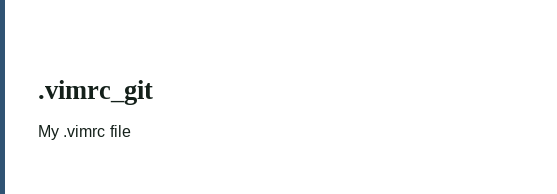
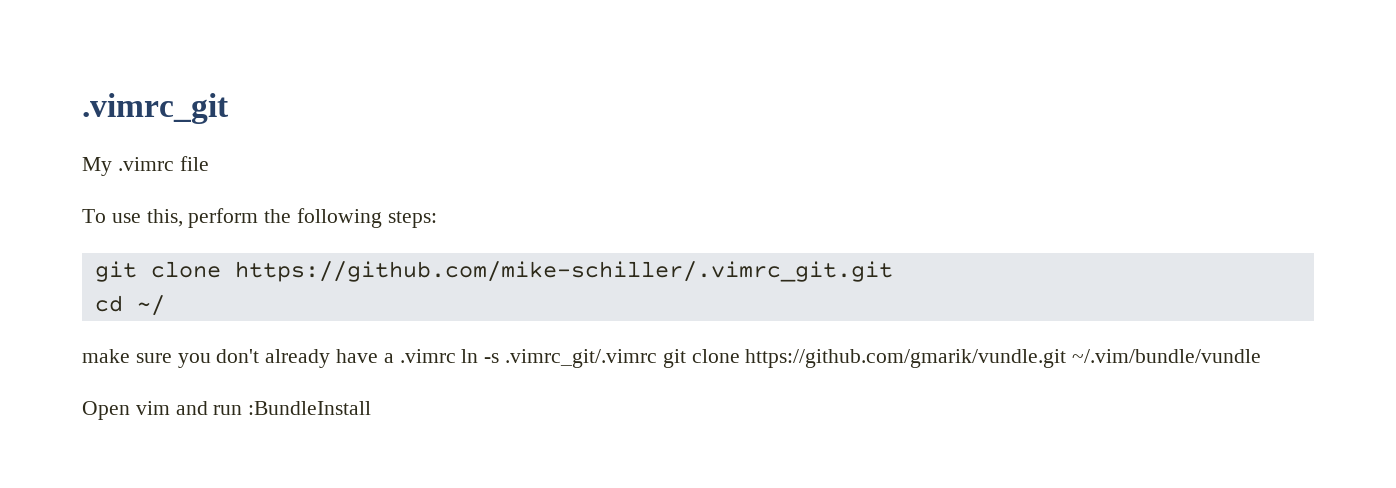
(131, 131) none -> [82,208,437,228] [94,261,893,282] [94,295,165,316] [82,349,1262,368] [82,401,372,420] // To use this, perform the following steps: // git clone https://github.com/mike-schiller/.vimrc_git.git // cd ~/ // make sure you don't already have a .vimrc ln -s .vimrc_git/.vimrc git clone https://github.com/gmarik/vundle.git ~/.vim/bundle/vundle // Open vim and run :BundleInstall

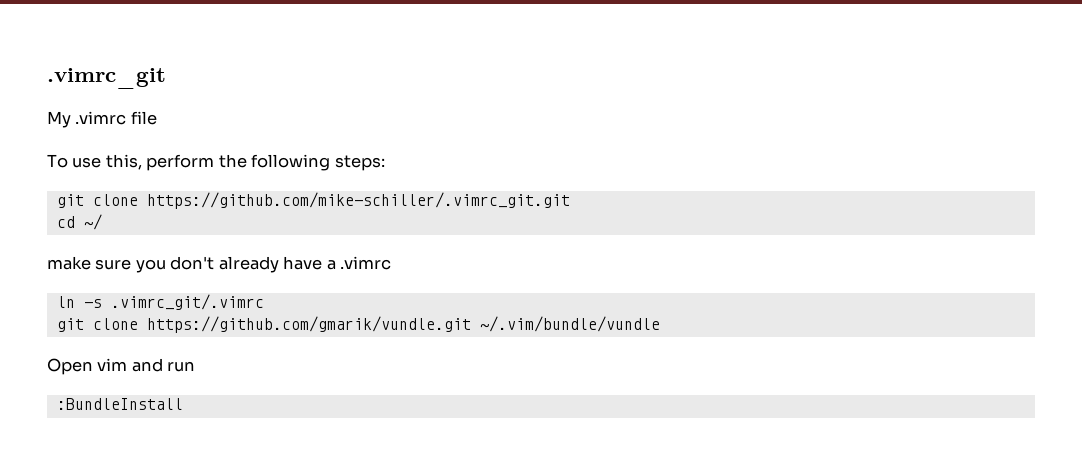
(456, 356) none -> (392, 263) //
(658, 358) none -> (264, 302) //
(243, 410) none -> (196, 366) //

